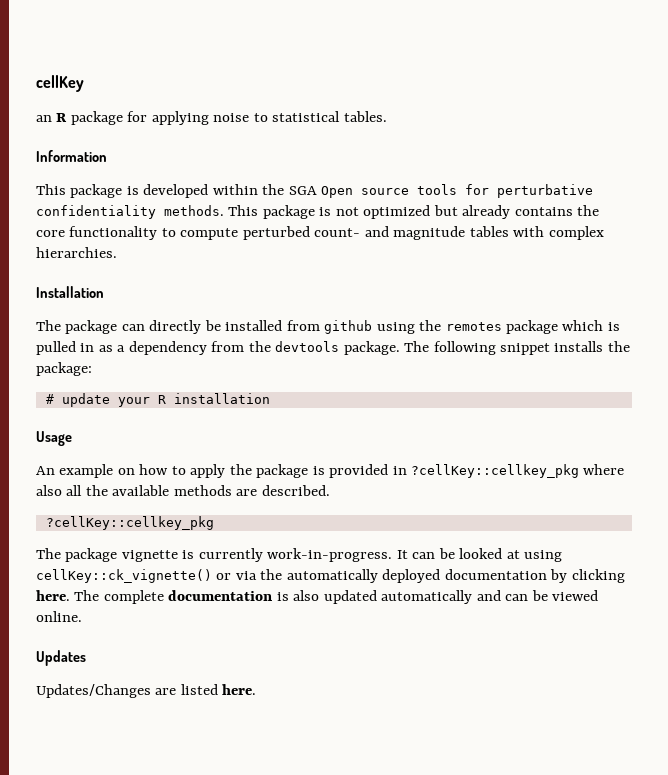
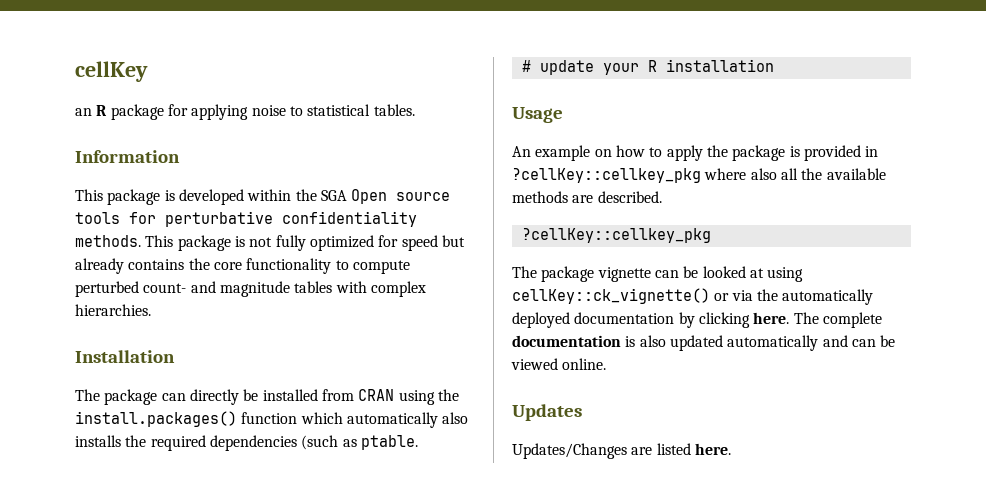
[363,205,431,219] optimized -> [275,235,438,251] fully optimized for speed
[324,320,373,334] github -> [358,389,395,401] CRAN
[445,320,620,334] [36,341,630,355] [36,362,92,376] remotes package which is pulled in as a dependency from the devtools package. The following snippet installs the package: -> [75,411,469,428] [75,435,418,451] install.packages() function which automatically also installs the required dependencies (such as ptable.
[182,548,408,562] is currently work-in-progress. It -> (651, 274) none

